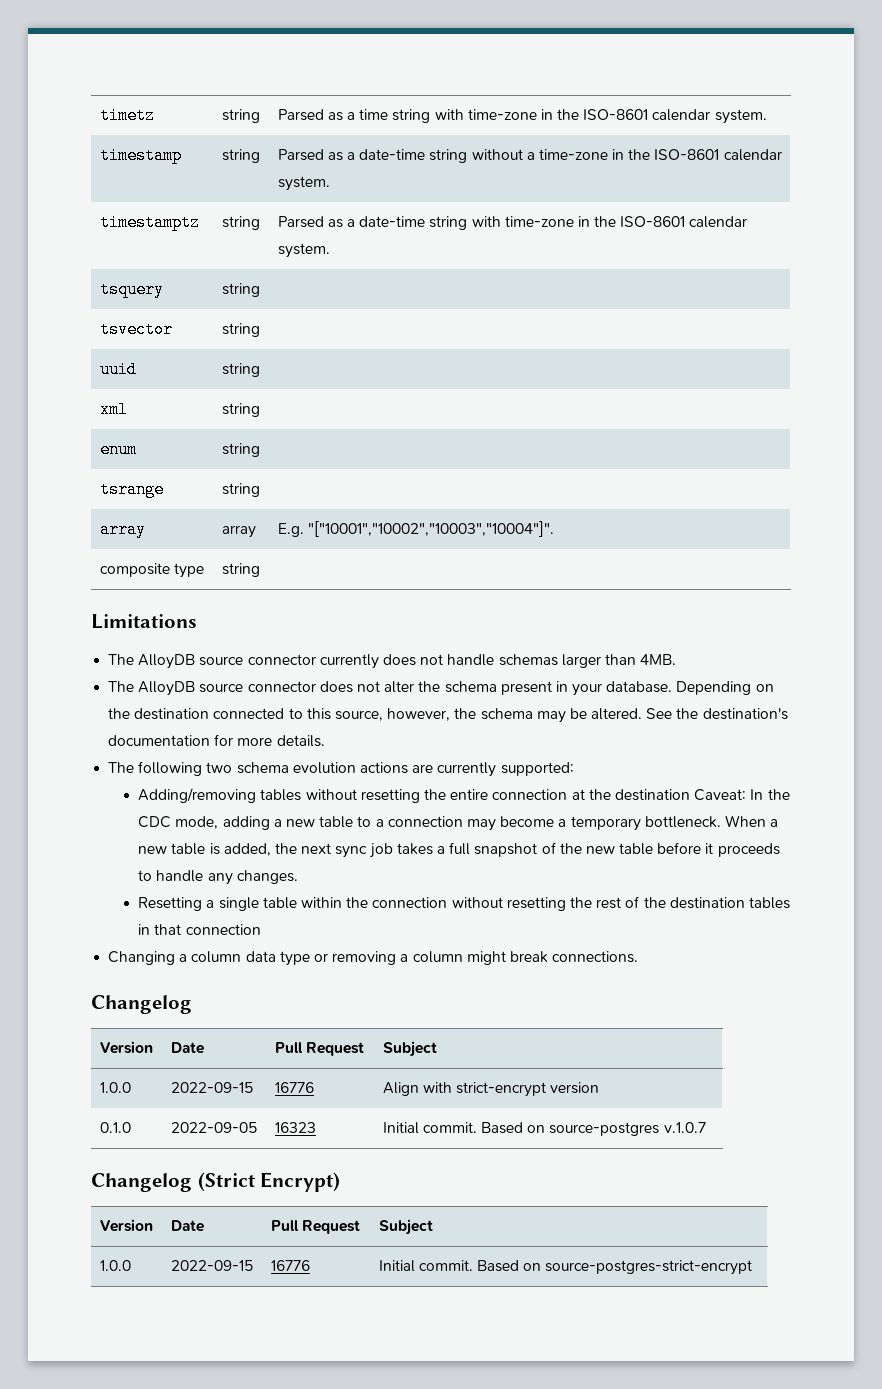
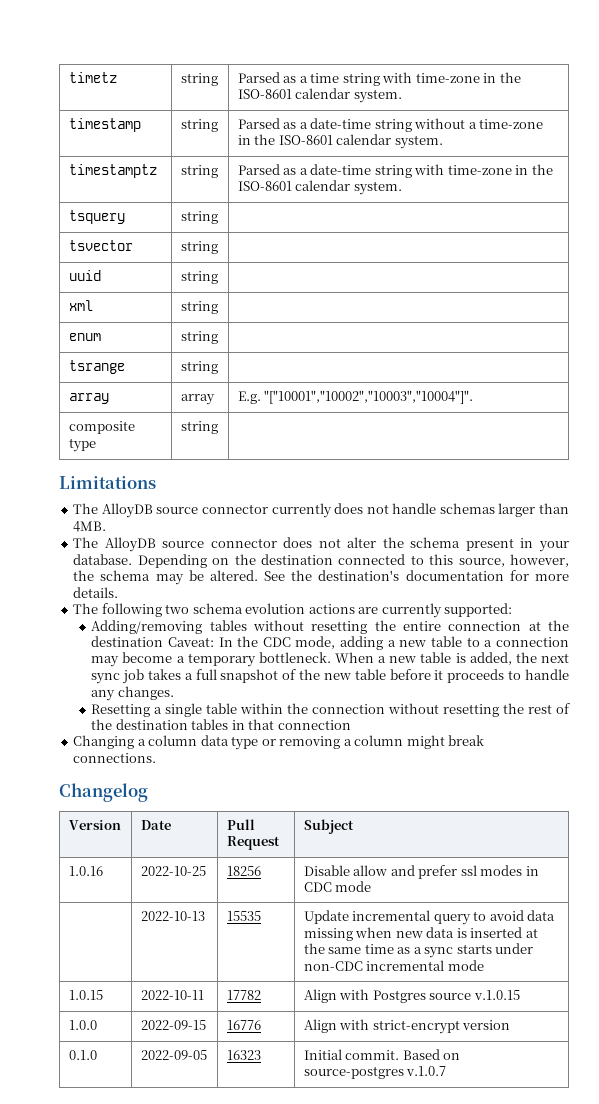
(437, 1049) none -> [68,866,103,876] [140,866,206,876] [226,866,261,876] [303,865,539,879] [303,881,372,892] [140,911,205,921] [226,911,261,921] [303,910,556,925] [303,927,538,941] [303,943,534,958] [303,960,484,971] [68,990,103,1000] [140,990,204,1000] [226,990,261,1000] [303,989,520,1003] // 1.0.16 | 2022-10-25 | 18256 | Disable allow and prefer ssl modes in CDC mode // | 2022-10-13 | 15535 | Update incremental query to avoid data missing when new data is inserted at the same time as a sync starts under non-CDC incremental mode // 1.0.15 | 2022-10-11 | 17782 | Align with Postgres source v.1.0.15
[91,1172,341,1192] [99,1219,153,1232] [170,1220,204,1232] [270,1220,360,1234] [378,1219,433,1235] [99,1260,131,1271] [170,1260,253,1271] [270,1260,310,1271] [378,1260,753,1275] // Changelog (Strict Encrypt) // Version | Date | Pull Request | Subject // 1.0.0 | 2022-09-15 | 16776 | Initial commit. Based on source-postgres-strict-encrypt -> (447, 1071) none

